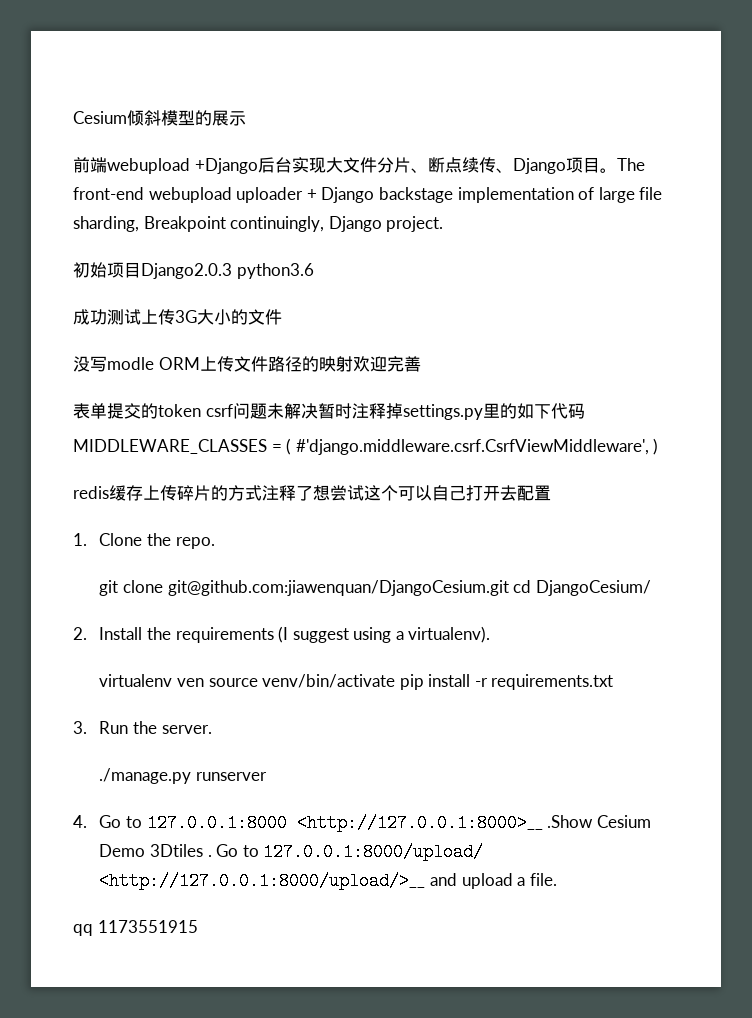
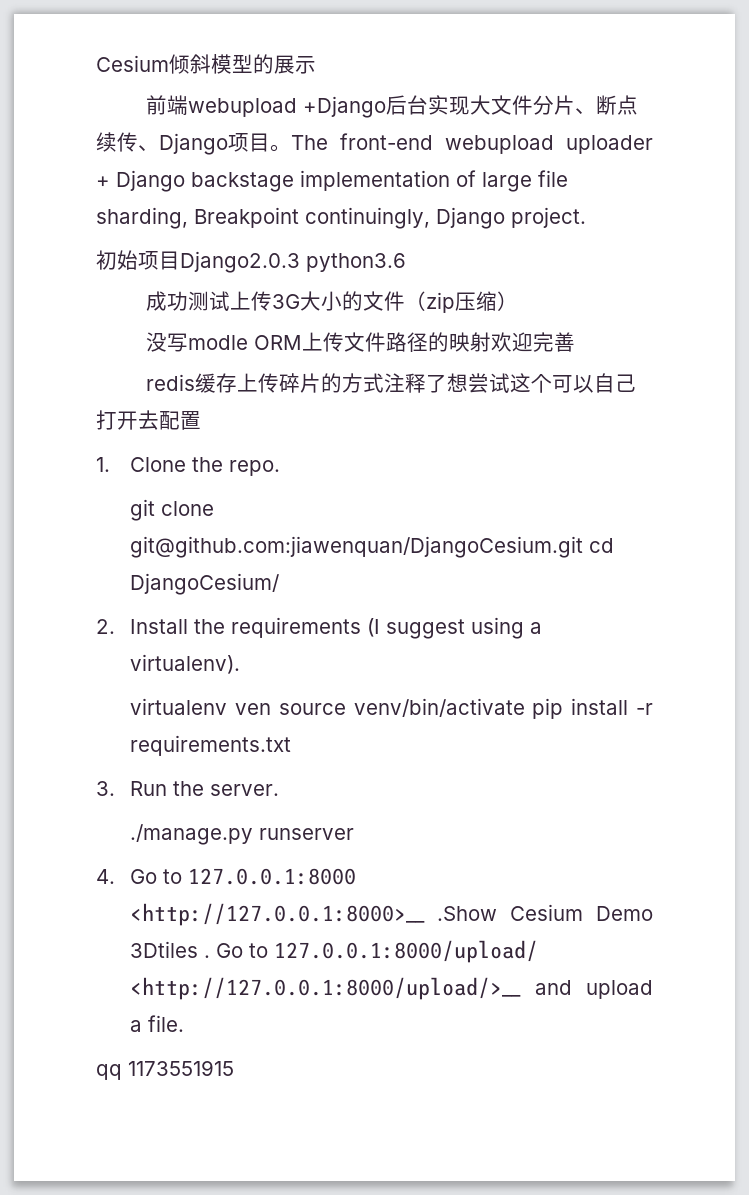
(282, 317) none -> [405,291,519,313] （zip压缩）
[73,403,585,420] [73,438,659,455] // 表单提交的token csrf问题未解决暂时注释掉settings.py里的如下代码 // MIDDLEWARE_CLASSES = ( #'django.middleware.csrf.CsrfViewMiddleware', ) -> (576, 342) none

